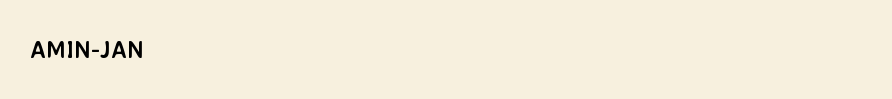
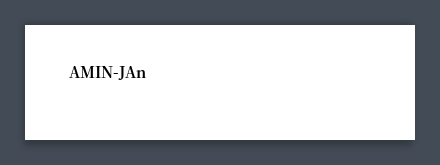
[30,41,144,58] AMIN-JAN -> [69,66,146,80] AMIN-JAn

